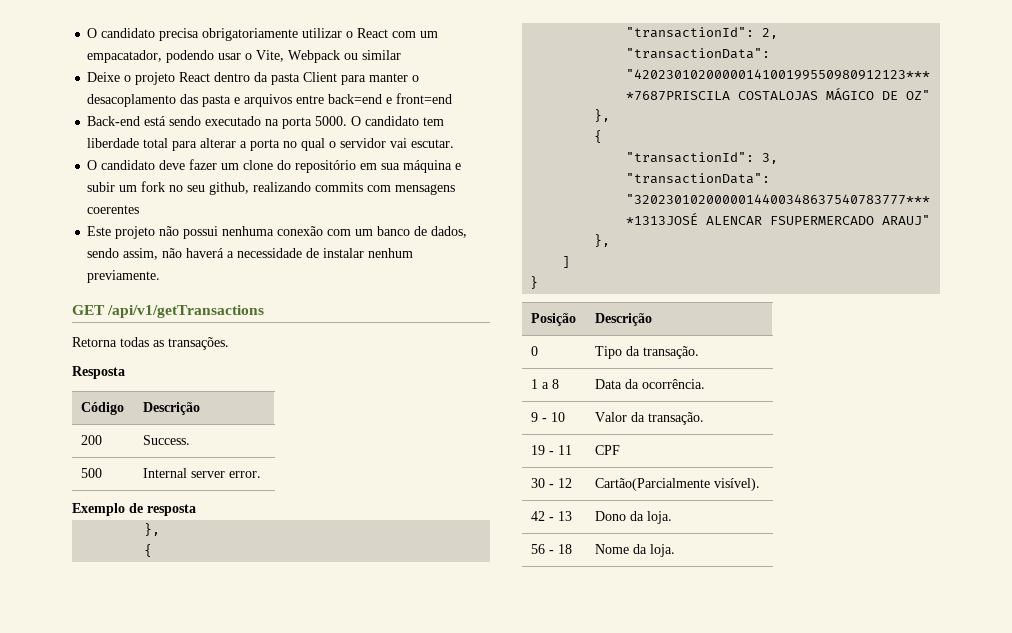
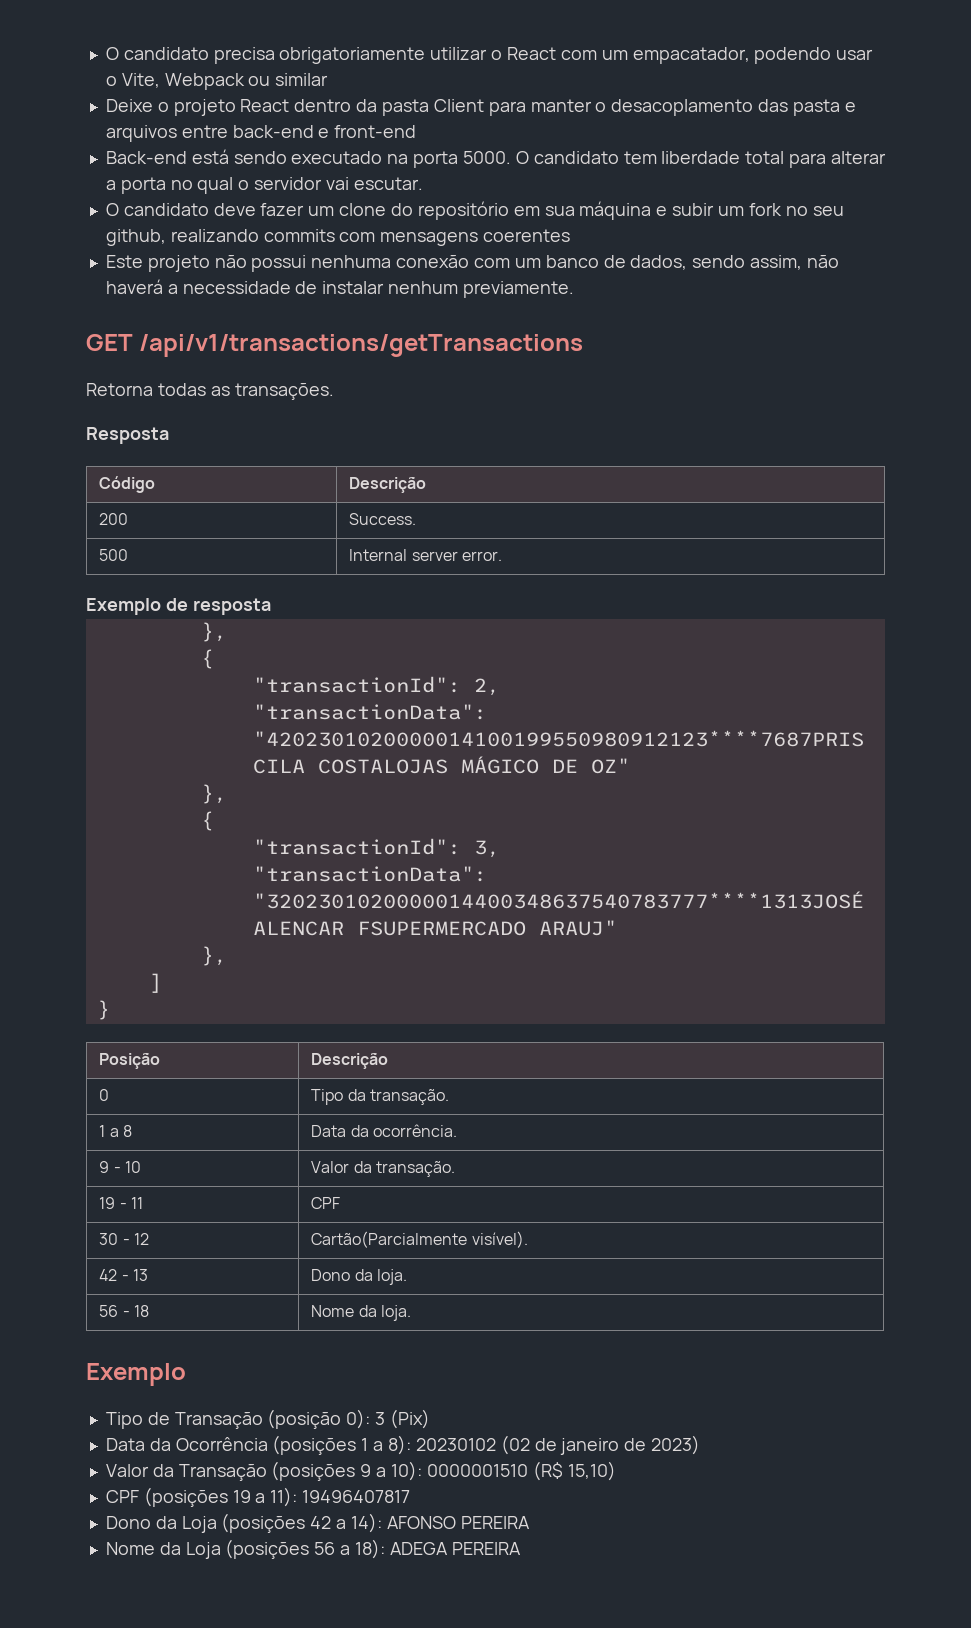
[328,93,453,104] back=end e front=end -> [232,125,417,138] back-end e front-end
[107,305,265,318] /api/v1/getTransactions -> [139,334,584,357] /api/v1/transactions/getTransactions
(676, 550) none -> [86,1363,186,1386] [105,1409,430,1429] [105,1435,701,1455] [105,1461,616,1481] [105,1487,411,1507] [105,1513,530,1533] [105,1539,521,1559] // Exemplo // Tipo de Transação (posição 0): 3 (Pix) // Data da Ocorrência (posições 1 a 8): 20230102 (02 de janeiro de 2023) // Valor da Transação (posições 9 a 10): 0000001510 (R$ 15,10) // CPF (posições 19 a 11): 19496407817 // Dono da Loja (posições 42 a 14): AFONSO PEREIRA // Nome da Loja (posições 56 a 18): ADEGA PEREIRA

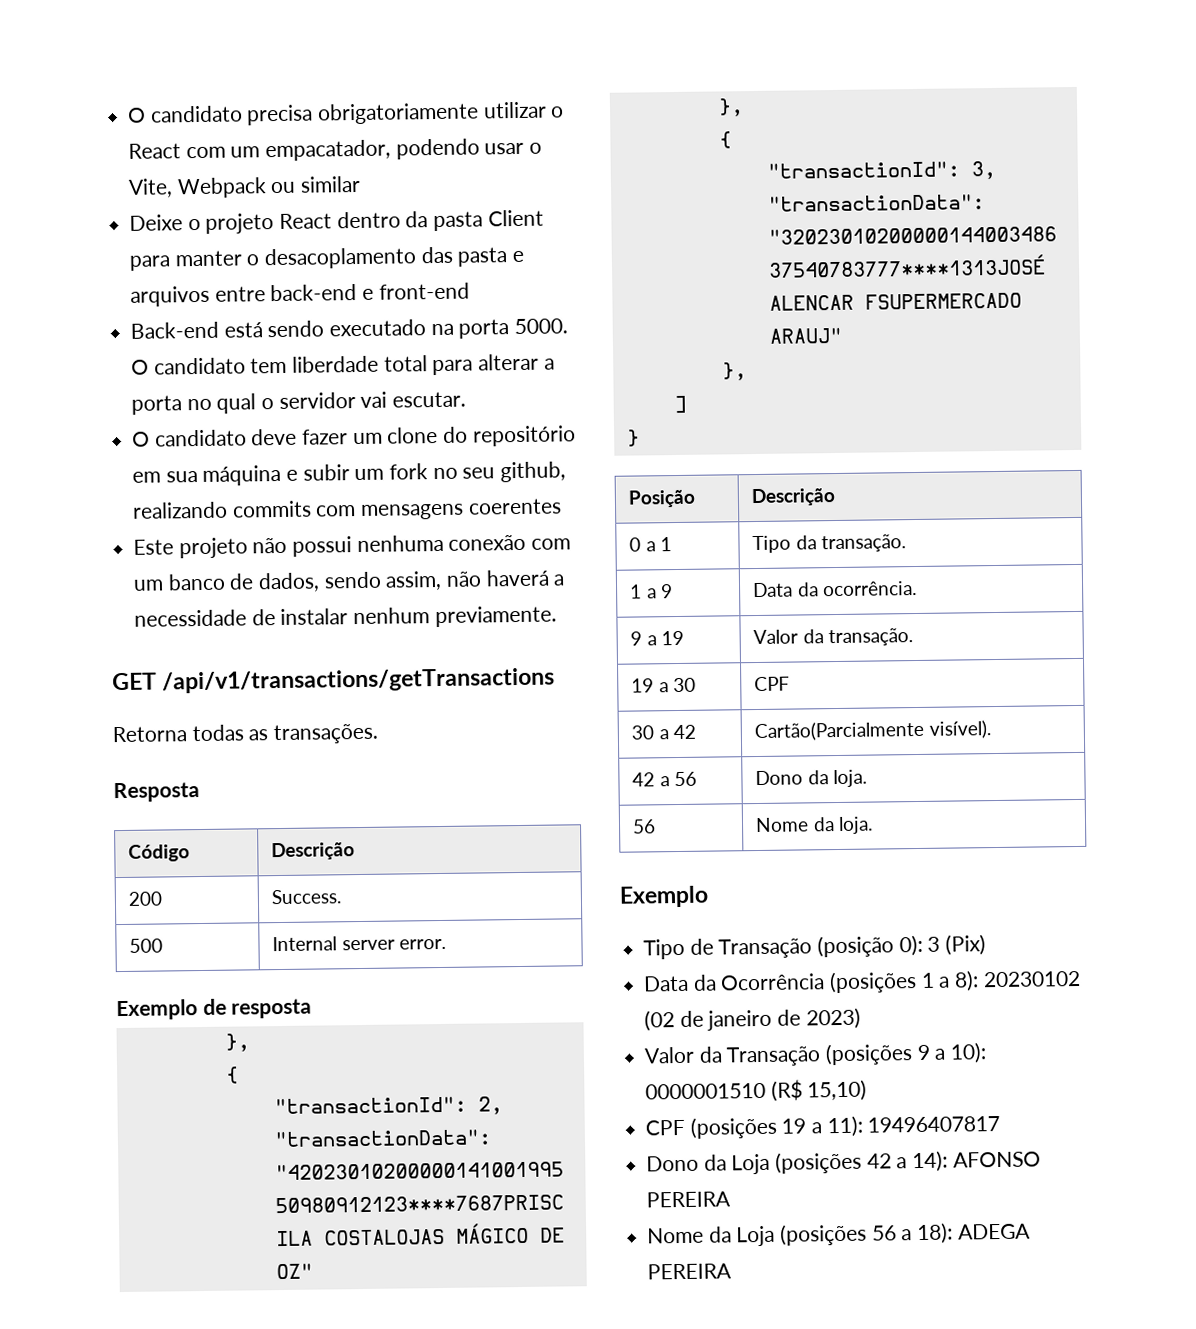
(110, 1095) none -> [645,537,672,552] a 1
[123,1125,133,1137] 8 -> [659,584,673,599] 9
[113,1161,142,1173] - 10 -> [646,630,684,646] a 19
[119,1197,144,1209] - 11 -> [658,677,696,693] a 30
[122,1233,150,1245] - 12 -> [658,724,696,740] a 42
[121,1269,149,1281] - 13 -> [659,771,697,787] a 56
[122,1305,150,1317] - 18 -> (657, 826) none

